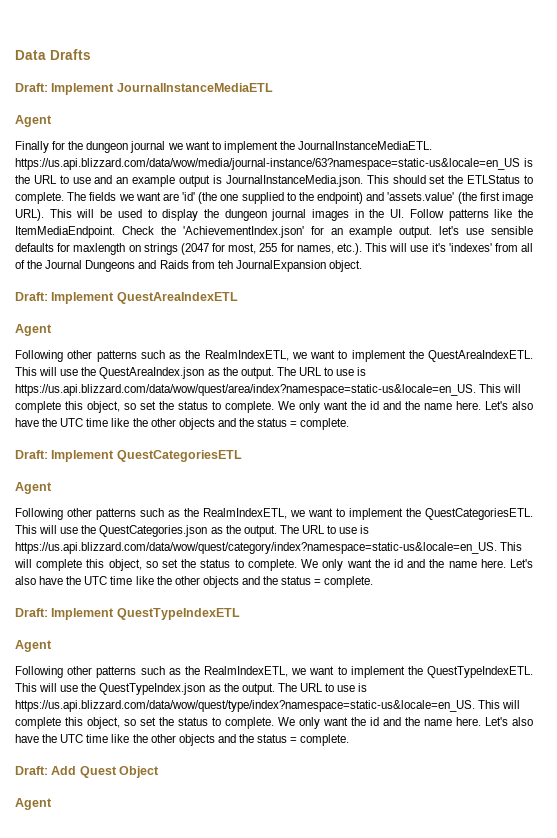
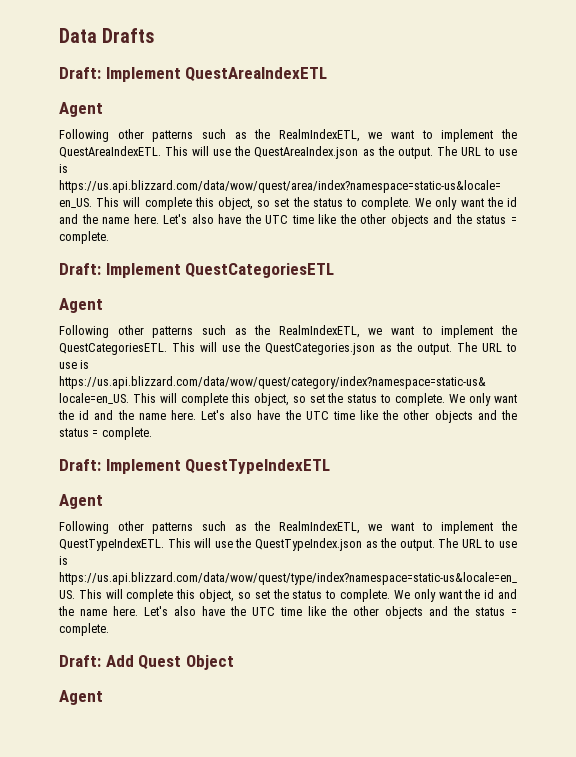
[15,83,273,95] [15,115,52,127] [15,141,433,153] [15,158,533,170] [15,175,534,187] [15,192,534,204] [15,209,533,221] [15,226,533,238] [15,243,534,255] [15,260,362,272] // Draft: Implement JournalInstanceMediaETL // Agent // Finally for the dungeon journal we want to implement the JournalInstanceMediaETL. https://us.api.blizzard.com/data/wow/media/journal-instance/63?namespace=static-us&locale=en_US is the URL to use and an example output is JournalInstanceMedia.json. This should set the ETLStatus to complete. The fields we want are 'id' (the one supplied to the endpoint) and 'assets.value' (the first image URL). This will be used to display the dungeon journal images in the UI. Follow patterns like the ItemMediaEndpoint. Check the 'AchievementIndex.json' for an example output. let's use sensible defaults for maxlength on strings (2047 for most, 255 for names, etc.). This will use it's 'indexes' from all of the Journal Dungeons and Raids from teh JournalExpansion object. -> (155, 35) none

